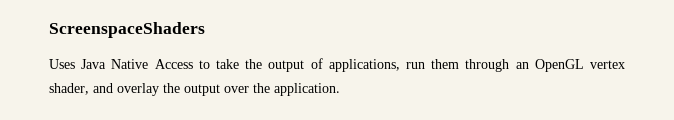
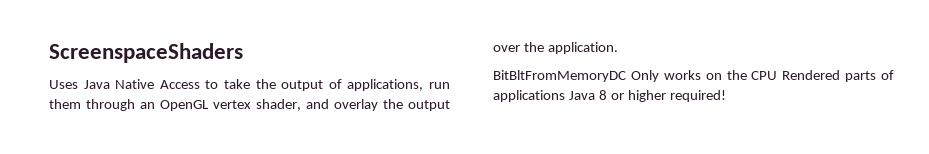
(340, 89) none -> [493,70,894,82] [493,90,726,102] // BitBltFromMemoryDC Only works on the CPU Rendered parts of applications Java 8 or higher required!

